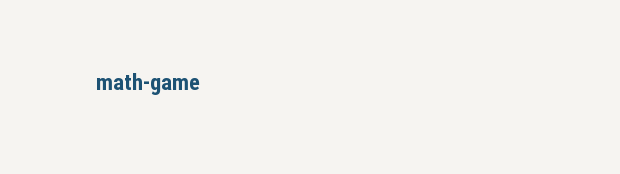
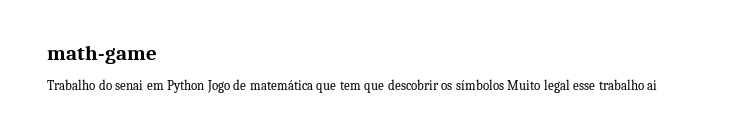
(200, 84) none -> [47,79,658,93] // Trabalho do senai em Python Jogo de matemática que tem que descobrir os símbolos Muito legal esse trabalho ai

